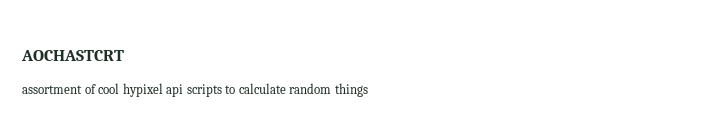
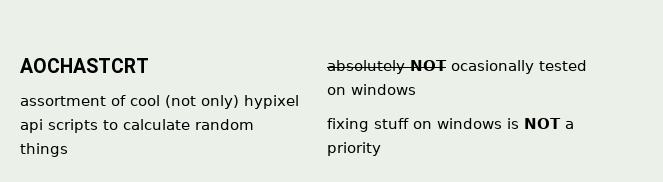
(120, 88) none -> [165,95,239,109] (not only)
(368, 90) none -> [327,60,587,74] [327,84,416,95] [327,118,574,132] [327,142,381,156] // absolutely NOT ocasionally tested on windows // fixing stuff on windows is NOT a priority

